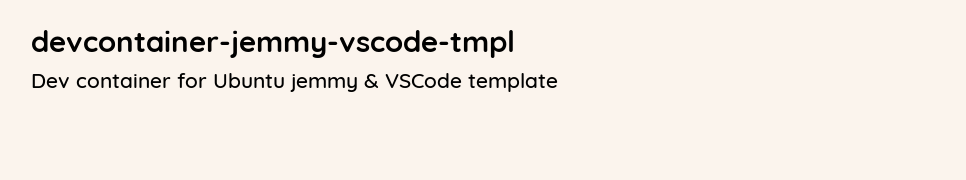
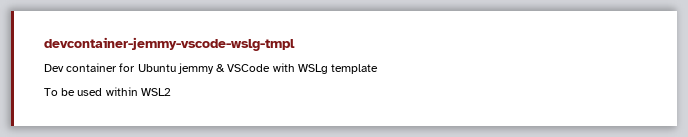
[31,30,515,58] devcontainer-jemmy-vscode-tmpl -> [44,37,295,51] devcontainer-jemmy-vscode-wslg-tmpl
(462, 80) none -> [272,63,328,74] with WSLg
(558, 82) none -> [44,87,171,96] // To be used within WSL2

